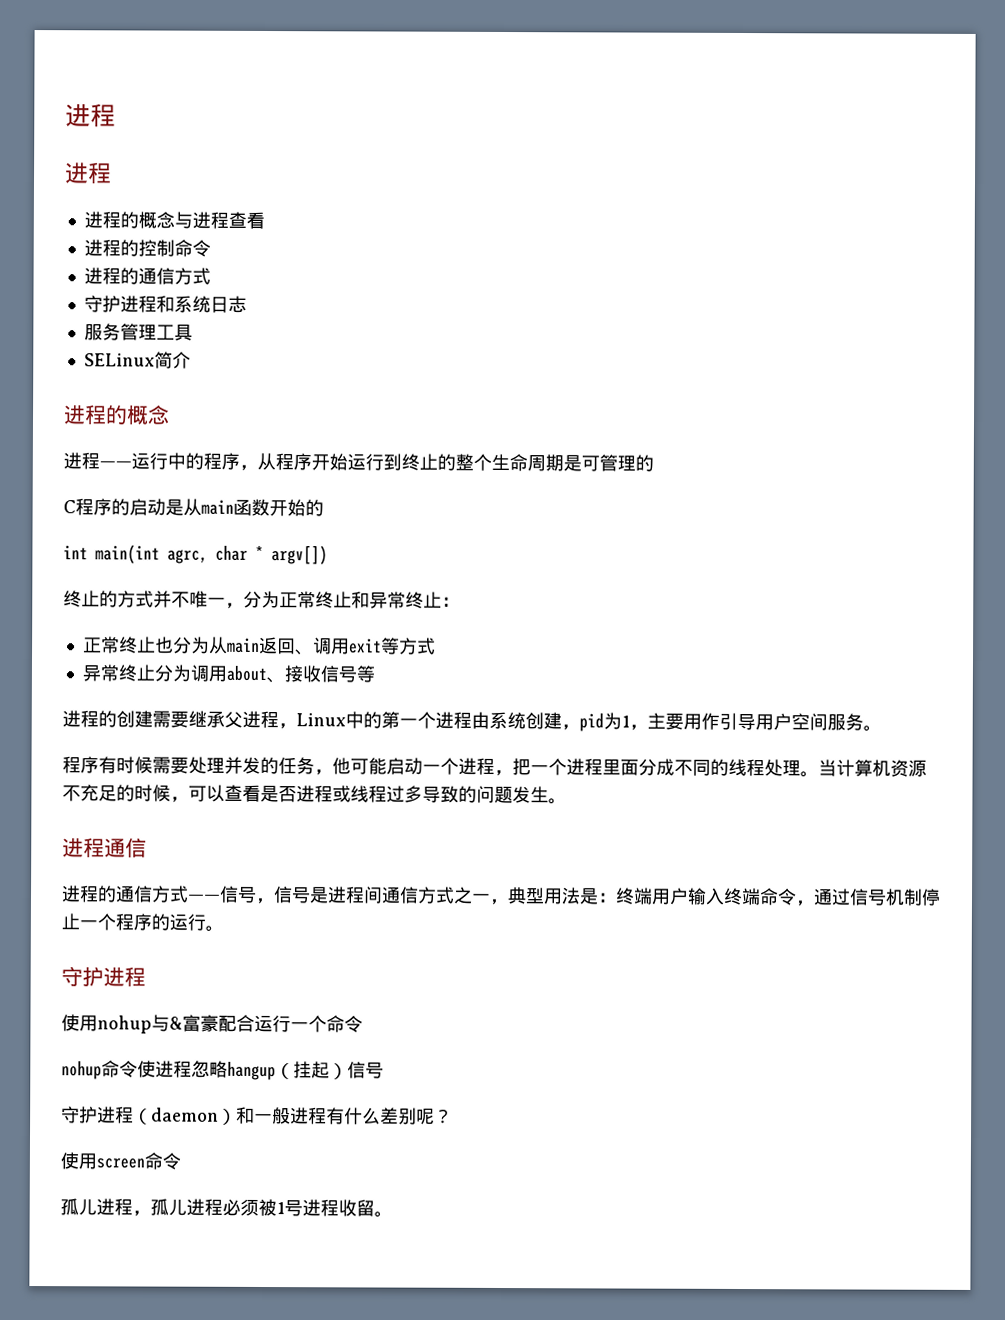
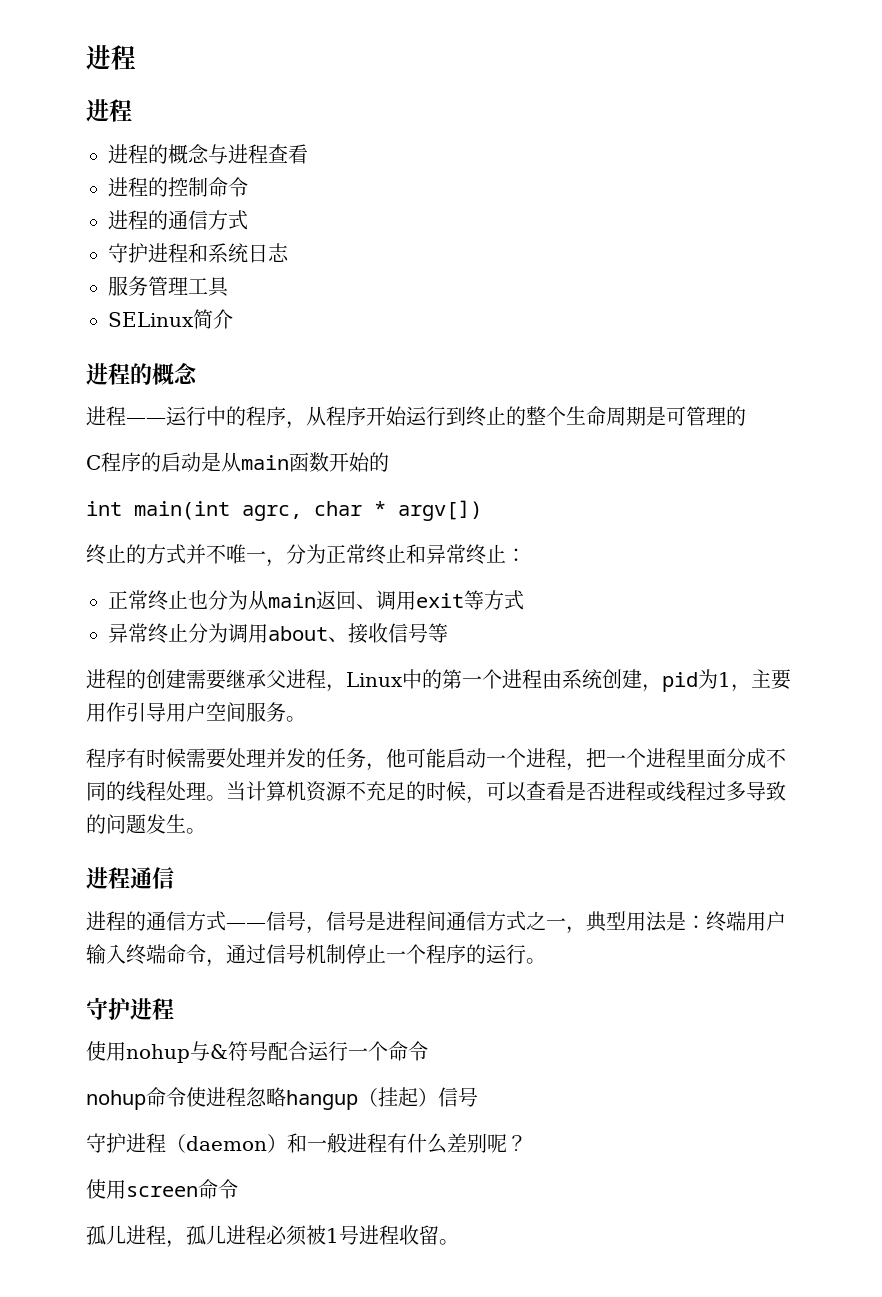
[182,1014,219,1032] 富豪 -> [228,1041,268,1061] 符号

